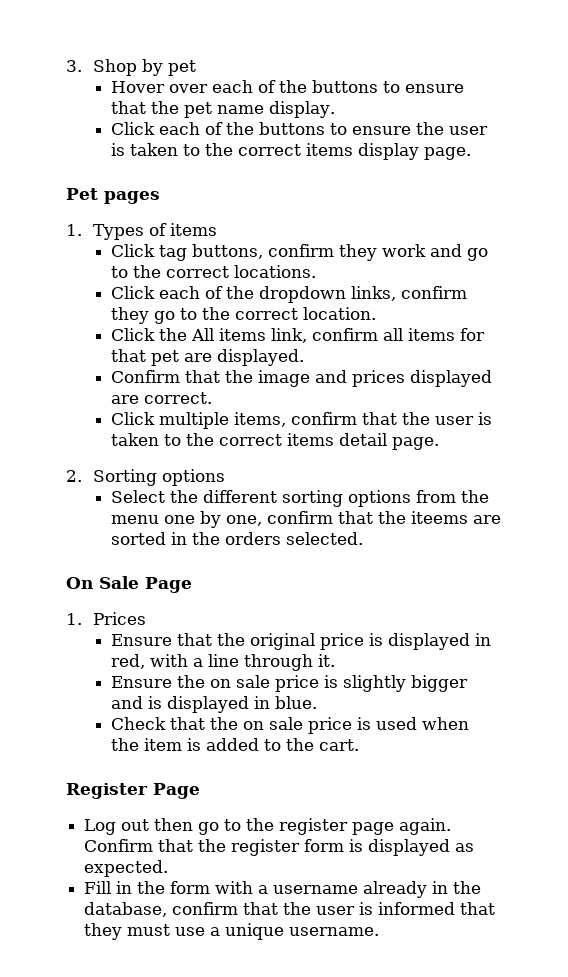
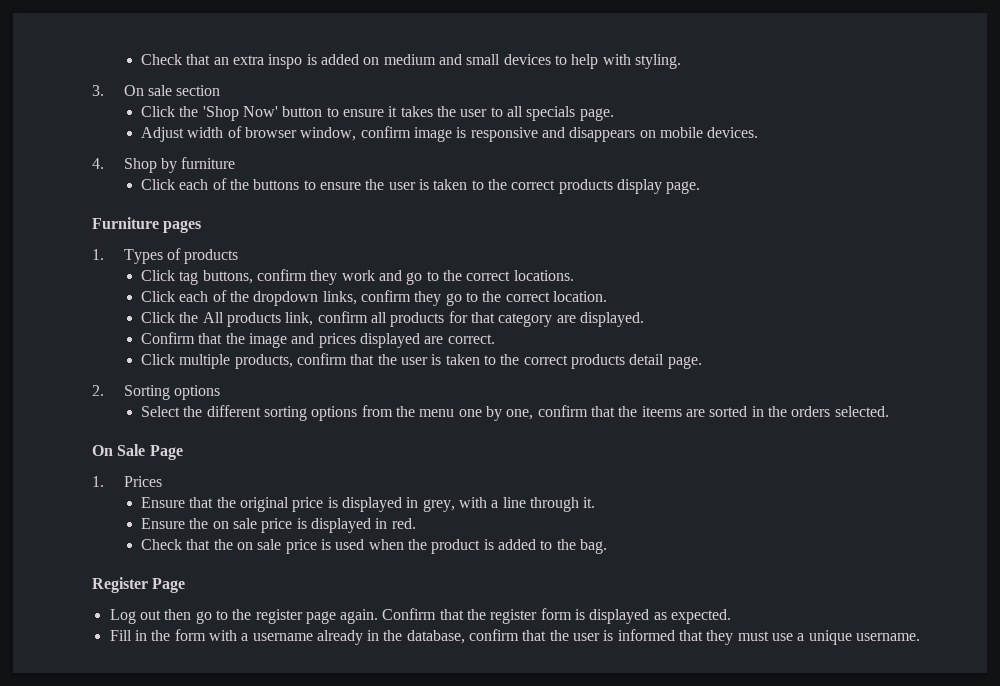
[66,59,197,76] [111,80,465,93] [111,101,336,118] 3. Shop by pet // Hover over each of the buttons to ensure that the pet name display. -> [141,54,681,69] [92,85,221,96] [141,106,614,121] [141,126,759,142] [92,157,236,173] Check that an extra inspo is added on medium and small devices to help with styling. // 3. On sale section // Click the 'Shop Now' button to ensure it takes the user to all specials page. // Adjust width of browser window, confirm image is responsive and disappears on mobile devices. // 4. Shop by furniture
[306,143,354,156] items -> [558,179,613,194] products
[66,188,98,200] Pet -> [92,217,159,229] Furniture
[170,223,218,236] items -> [184,249,239,264] products
[219,328,267,341] items -> [227,312,282,327] products
[408,328,456,341] items -> [390,312,445,327] products
[151,350,180,366] pet -> [498,313,553,327] category
[234,412,287,427] items, -> [234,354,293,369] products,
[287,433,335,446] items -> [570,354,625,369] products
[111,654,146,669] red, -> [422,499,455,512] grey,
[343,675,469,692] [111,696,318,713] slightly bigger and is displayed in blue. -> [311,518,416,533] displayed in red.
[144,738,183,751] item -> [431,539,481,554] product
[319,739,360,751] cart. -> [579,539,607,554] bag.

